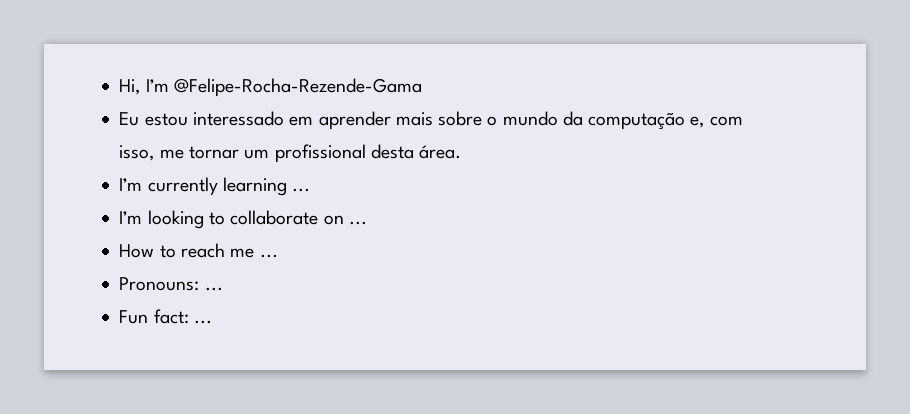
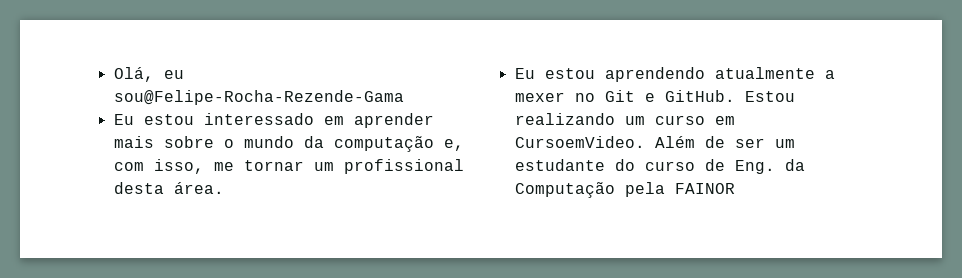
[119,78,422,97] Hi, I’m @Felipe-Rocha-Rezende-Gama -> [113,67,184,82] [113,90,404,105] Olá, eu sou@Felipe-Rocha-Rezende-Gama
[119,177,311,196] [119,210,367,229] [119,243,278,258] [119,277,223,291] [119,309,212,324] I’m currently learning ... // I’m looking to collaborate on ... // How to reach me ... // Pronouns: ... // Fun fact: ... -> [514,67,835,82] [514,90,795,102] [514,113,735,125] [514,136,795,148] [514,159,805,174] [514,182,735,198] Eu estou aprendendo atualmente a mexer no Git e GitHub. Estou realizando um curso em CursoemVideo. Além de ser um estudante do curso de Eng. da Computação pela FAINOR

